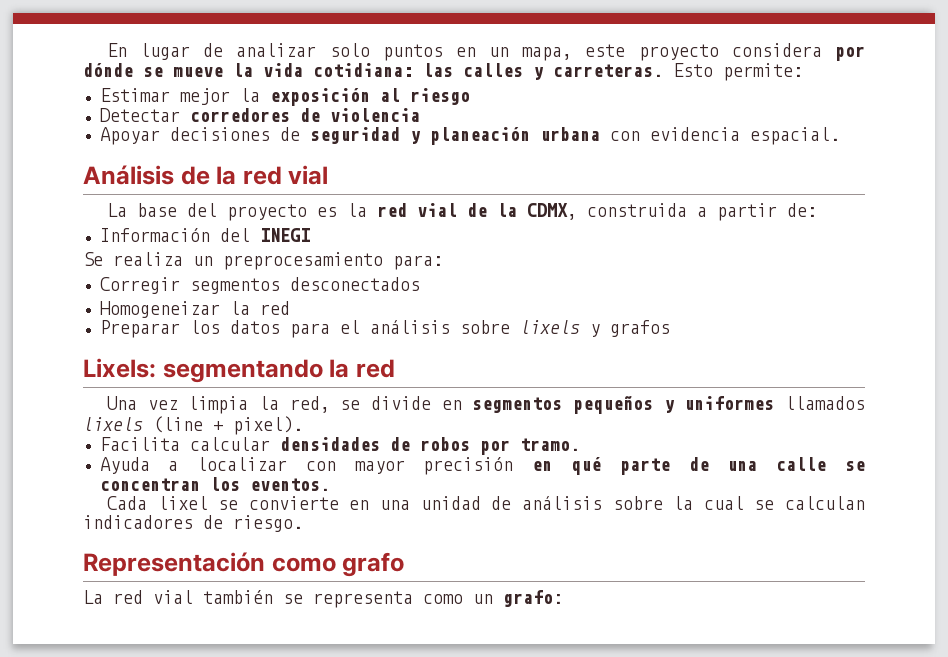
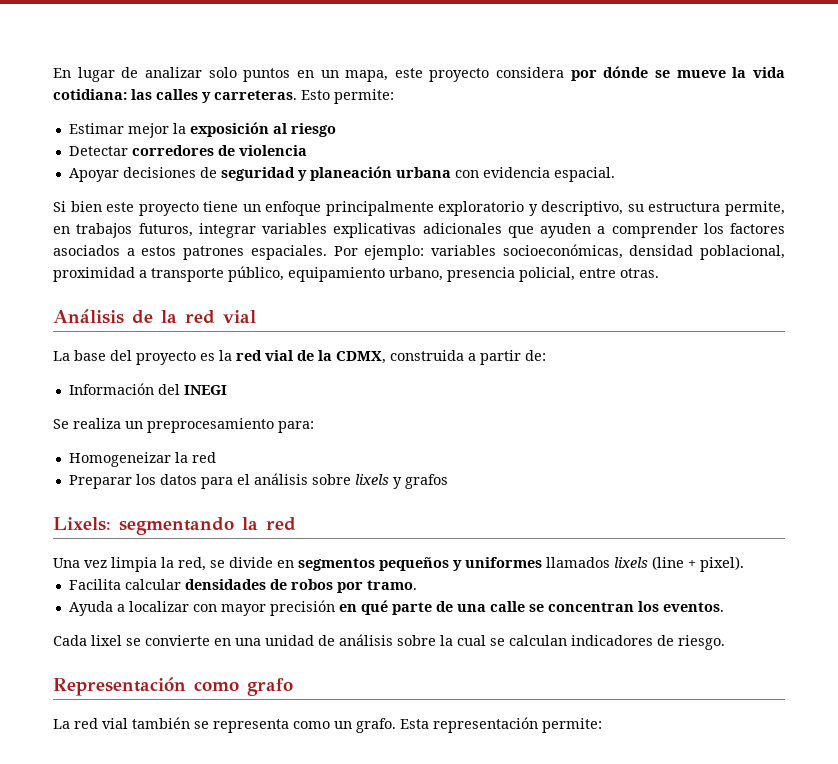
(840, 136) none -> [53,201,786,216] [53,223,785,238] [53,244,785,260] [53,266,659,282] // Si bien este proyecto tiene un enfoque principalmente exploratorio y descriptivo, su estructura permite, en trabajos futuros, integrar variables explicativas adicionales que ayuden a comprender los factores asociados a estos patrones espaciales. Por ejemplo: variables socioeconómicas, densidad poblacional, proximidad a transporte público, equipamiento urbano, presencia policial, entre otras.
[99,277,420,294] // Corregir segmentos desconectados -> (314, 427) none
[503,590,563,607] grafo: -> [356,717,602,733] grafo. Esta representación permite:

